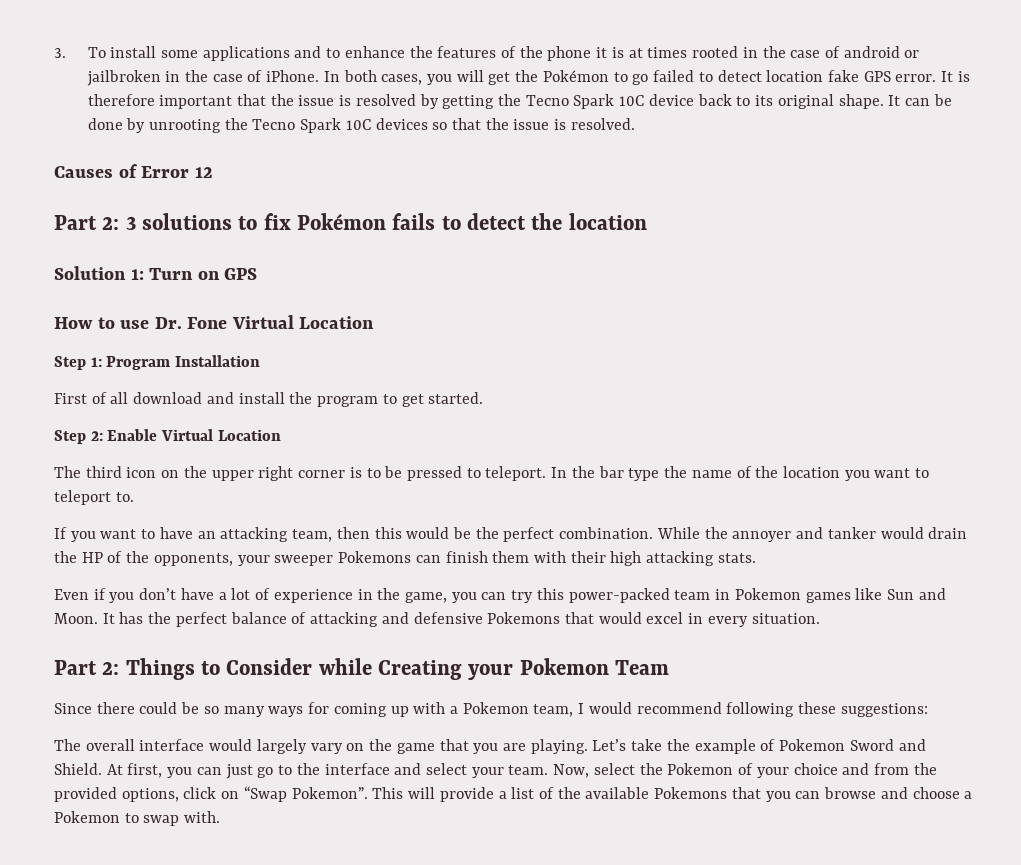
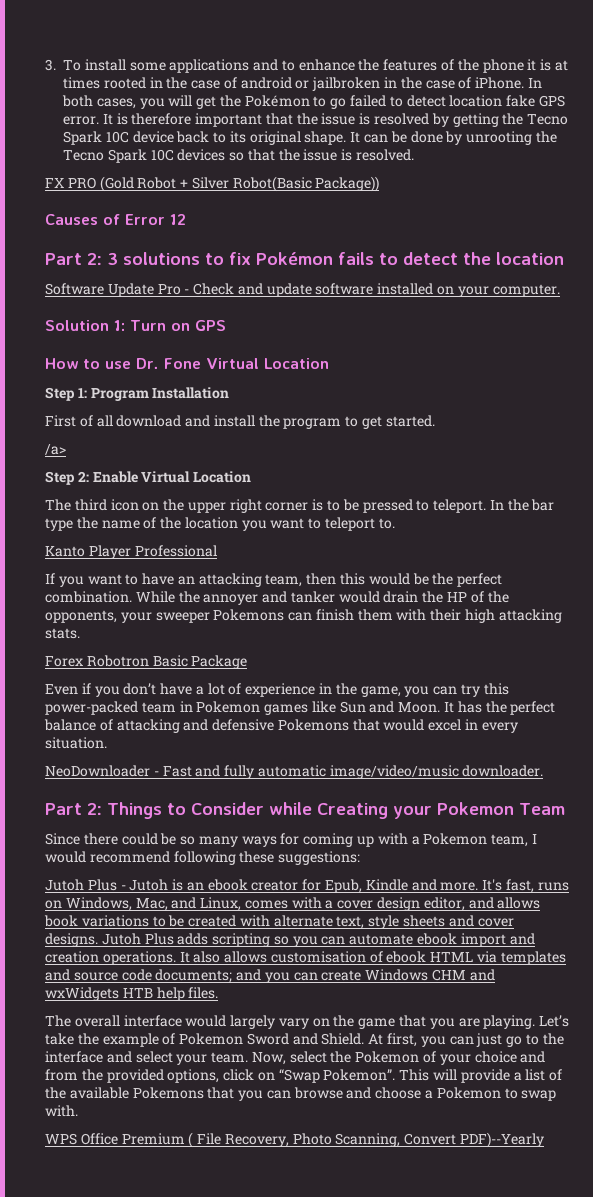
(635, 124) none -> [45,176,380,192] // FX PRO (Gold Robot + Silver Robot(Basic Package))
(647, 221) none -> [45,283,560,297] // Software Update Pro - Check and update software installed on your computer.
(484, 398) none -> [45,444,66,455] // /a>
(134, 497) none -> [45,545,217,559] // Kanto Player Professional
(756, 558) none -> [45,655,248,669] // Forex Robotron Basic Package
(820, 618) none -> [45,765,544,779] // NeoDownloader - Fast and fully automatic image/video/music downloader.
(928, 710) none -> [45,879,569,893] [45,897,541,911] [44,915,514,929] [45,933,535,947] [45,951,566,965] [45,969,495,983] [45,987,219,1001] // Jutoh Plus - Jutoh is an ebook creator for Epub, Kindle and more. It's fast, runs on Windows, Mac, and Linux, comes with a cover design editor, and allows book variations to be created with alternate text, style sheets and cover designs. Jutoh Plus adds scripting so you can automate ebook import and creation operations. It also allows customisation of ebook HTML via templates and source code documents; and you can create Windows CHM and wxWidgets HTB help files.
(221, 817) none -> [45,1132,545,1148] // WPS Office Premium ( File Recovery, Photo Scanning, Convert PDF)--Yearly

